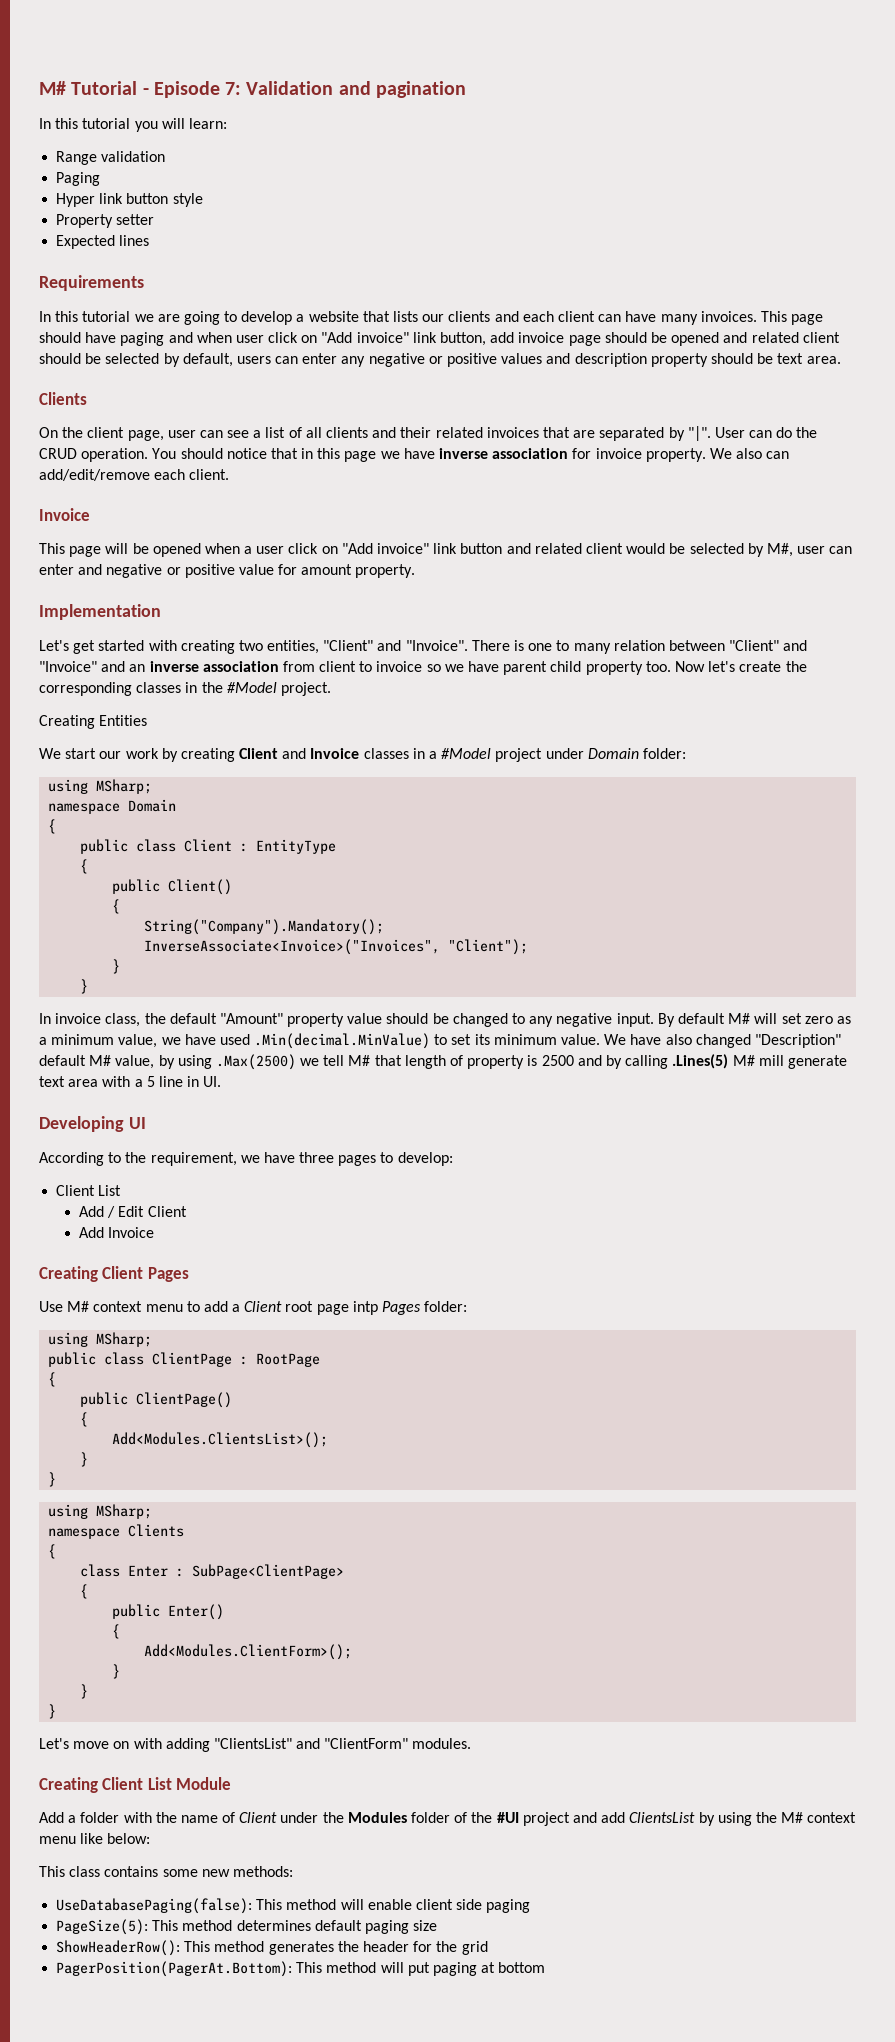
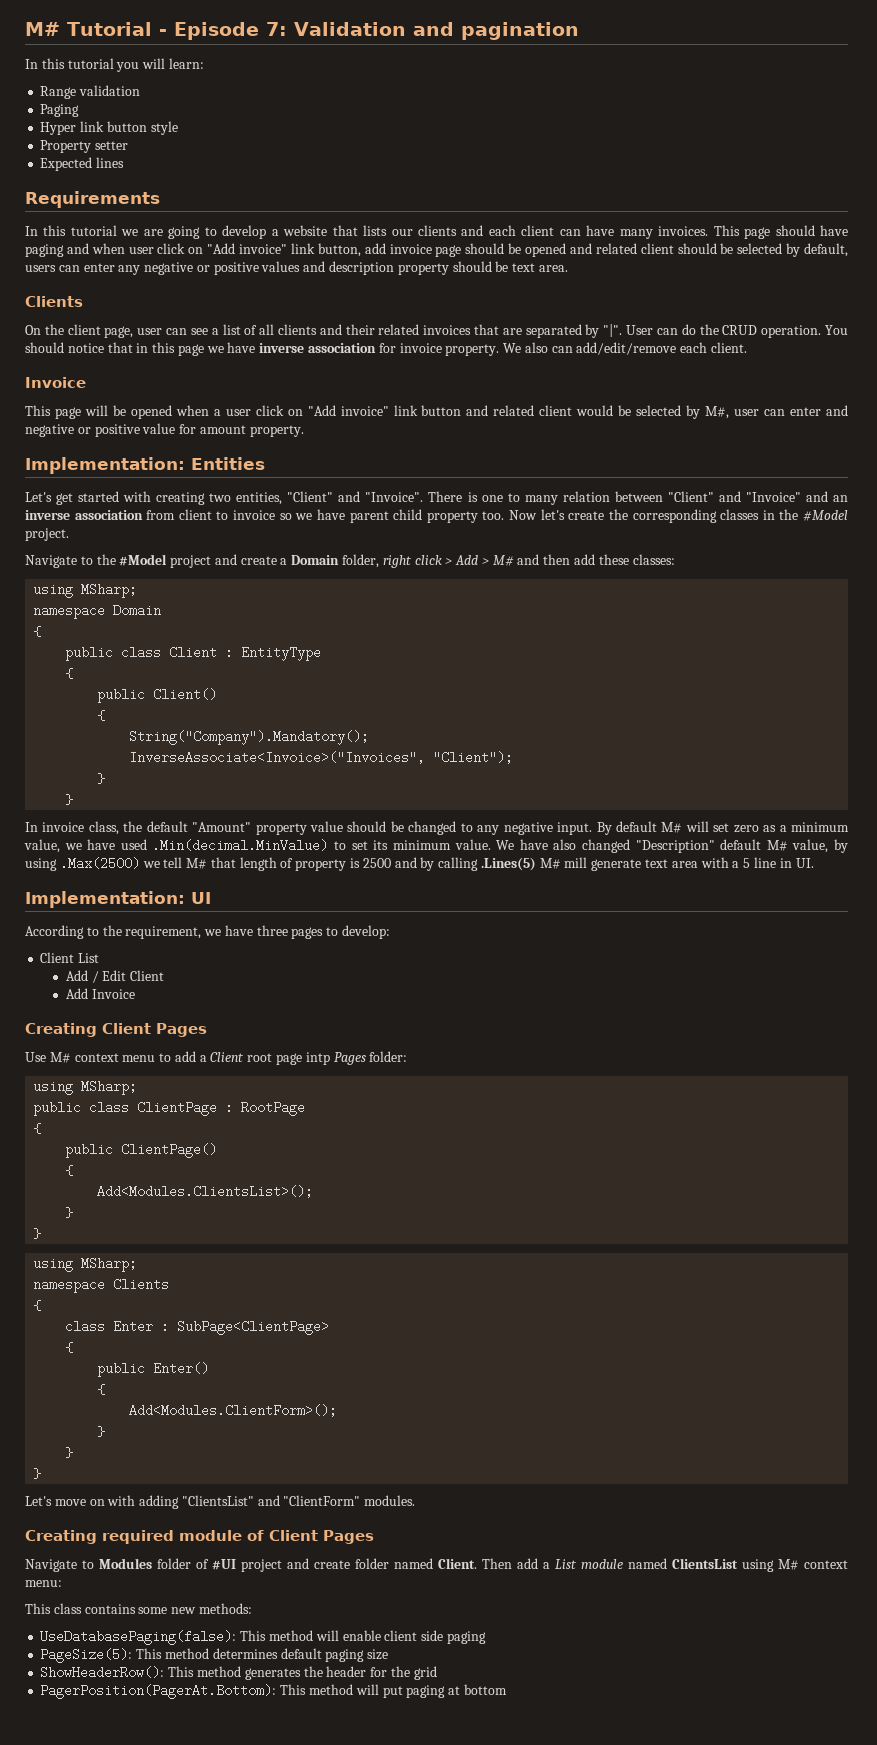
[39,604,161,620] Implementation -> [25,457,265,474] Implementation: Entities
[39,715,148,729] [39,748,686,762] Creating Entities // We start our work by creating Client and Invoice classes in a #Model project under Domain folder: -> [25,554,675,568] Navigate to the #Model project and create a Domain folder, right click > Add > M# and then add these classes:
[39,1116,124,1132] Developing -> [25,891,185,908] Implementation:
[102,1777,232,1790] [39,1812,344,1823] Client List Module // Add a folder with the name of Client under the -> [102,1530,374,1544] [25,1559,94,1572] required module of Client Pages // Navigate to
[471,1812,493,1823] the -> (209, 1564) none
[601,1812,857,1826] [39,1833,151,1844] add ClientsList by using the M# context menu like below: -> [314,1558,848,1572] [25,1580,62,1587] create folder named Client. Then add a List module named ClientsList using M# context menu:

